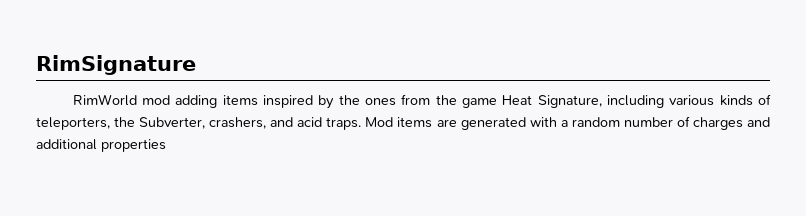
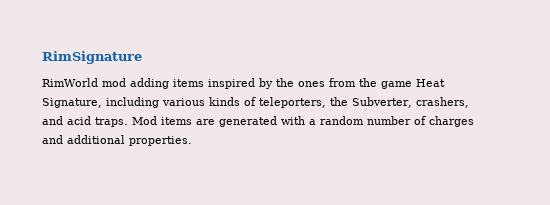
[101,139,166,152] properties -> [129,136,192,146] properties.

